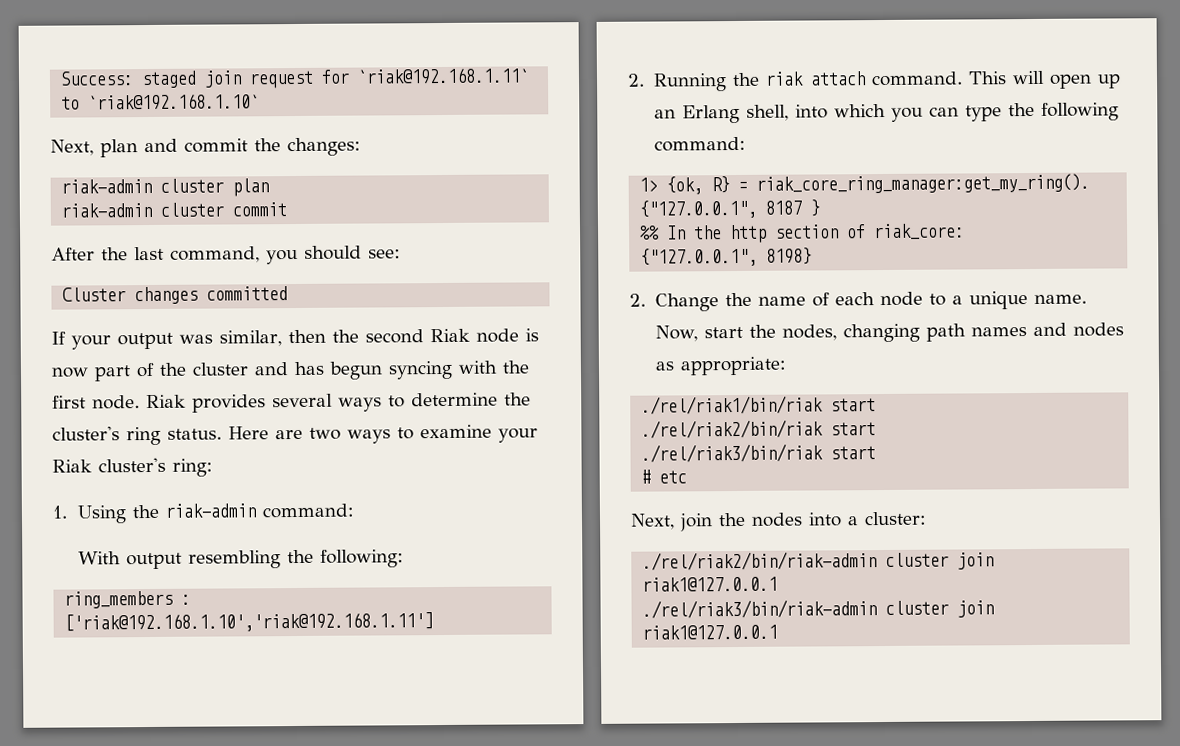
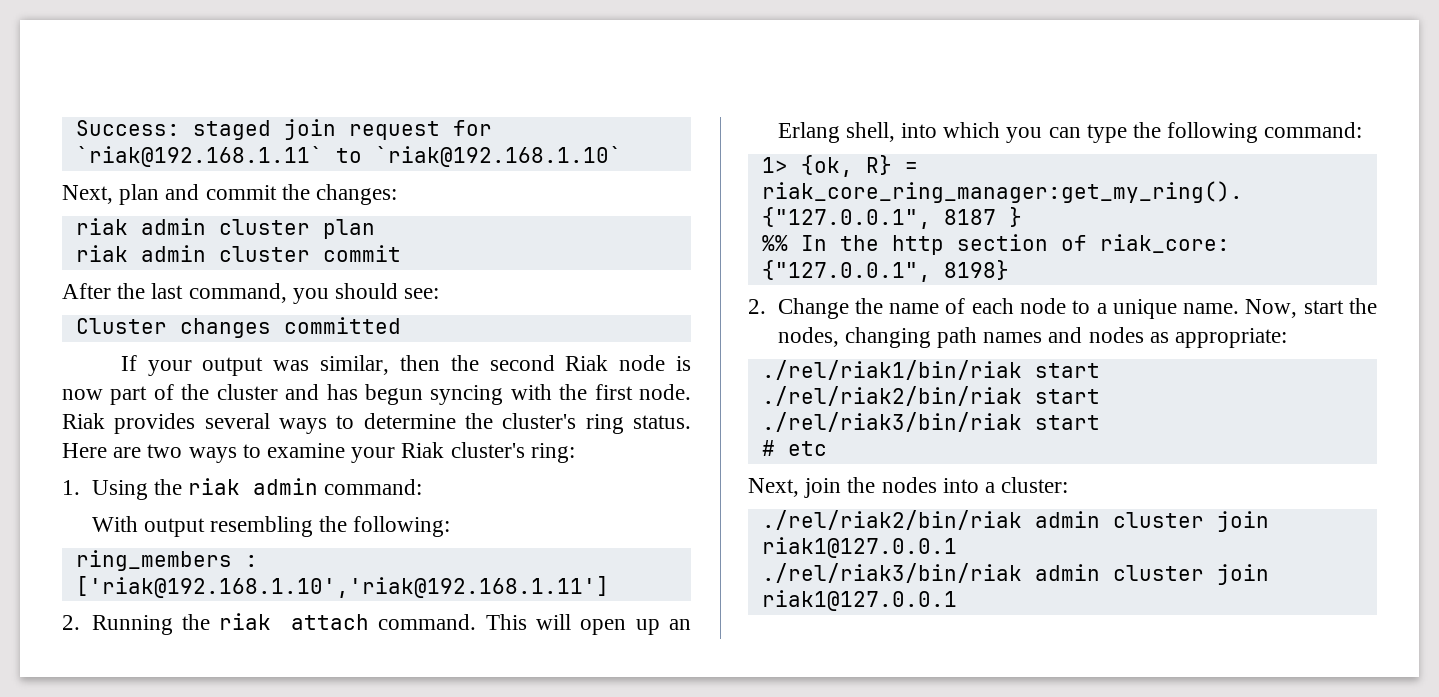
[61,178,153,194] riak-admin -> [75,218,206,235] riak admin
[61,202,153,218] riak-admin -> [75,245,206,262] riak admin
[164,503,256,518] riak-admin -> [187,478,318,495] riak admin
[642,551,878,571] ./rel/riak2/bin/riak-admin -> [761,510,1100,530] ./rel/riak2/bin/riak admin
[642,599,878,619] ./rel/riak3/bin/riak-admin -> [761,563,1100,583] ./rel/riak3/bin/riak admin

